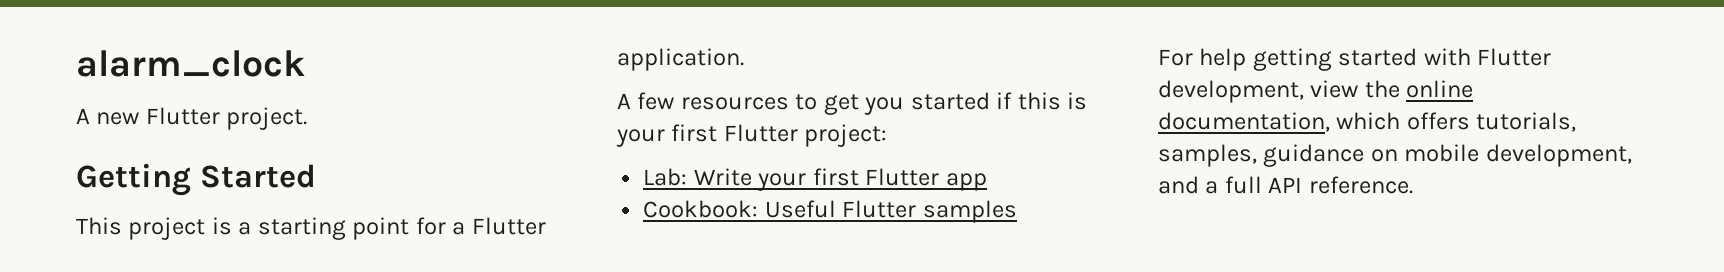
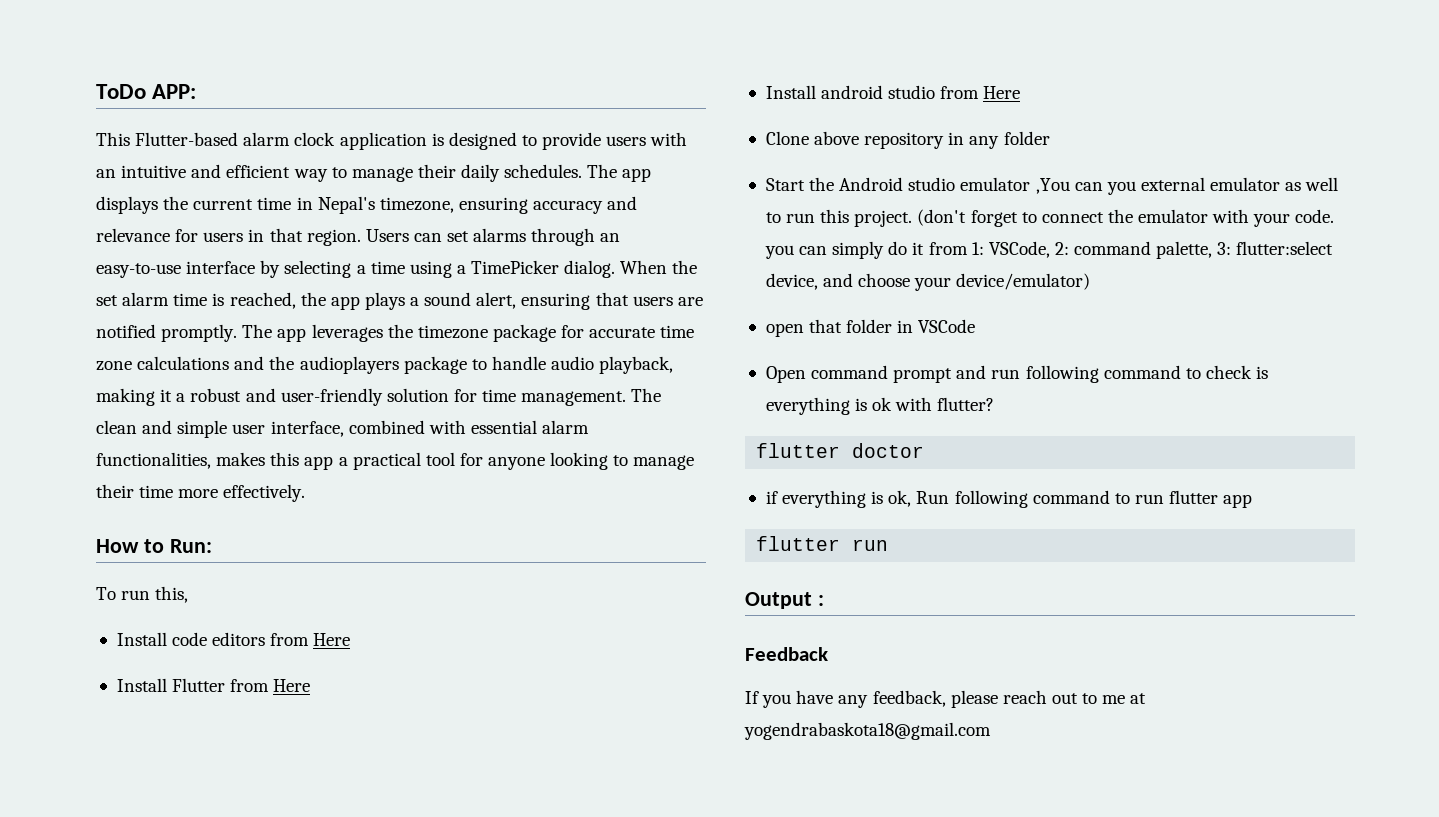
[76,50,305,77] [76,107,308,130] [76,163,316,196] [76,217,546,240] [617,48,744,71] [617,92,1088,115] [616,124,888,147] [643,168,987,191] [643,200,1017,223] [1158,48,1552,71] [1158,80,1474,103] [1158,112,1577,132] [1158,144,1632,167] [1158,176,1413,194] alarm_clock // A new Flutter project. // Getting Started // This project is a starting point for a Flutter application. // A few resources to get you started if this is your first Flutter project: // Lab: Write your first Flutter app // Cookbook: Useful Flutter samples // For help getting started with Flutter development, view the online documentation, which offers tutorials, samples, guidance on mobile development, and a full API reference. -> [96,84,197,99] [96,132,688,150] [96,164,652,182] [96,196,638,214] [96,228,621,246] [96,260,698,278] [96,292,703,310] [96,324,695,342] [96,356,674,374] [96,388,662,406] [96,420,590,438] [96,452,695,470] [96,484,306,502] [96,539,212,553] [96,586,189,603] [116,632,351,646] [116,678,311,692] [765,85,1021,99] [765,131,1050,149] [765,177,1339,195] [765,209,1335,227] [764,241,1334,259] [765,273,1091,291] [765,319,976,337] [765,365,1269,383] [765,397,995,415] [756,443,925,458] [765,490,1253,508] [756,536,889,551] [745,592,824,609] [745,647,828,661] [745,690,1147,708] [744,722,991,740] ToDo APP: // This Flutter-based alarm clock application is designed to provide users with an intuitive and efficient way to manage their daily schedules. The app displays the current time in Nepal's timezone, ensuring accuracy and relevance for users in that region. Users can set alarms through an easy-to-use interface by selecting a time using a TimePicker dialog. When the set alarm time is reached, the app plays a sound alert, ensuring that users are notified promptly. The app leverages the timezone package for accurate time zone calculations and the audioplayers package to handle audio playback, making it a robust and user-friendly solution for time management. The clean and simple user interface, combined with essential alarm functionalities, makes this app a practical tool for anyone looking to manage their time more effectively. // How to Run: // To run this, // Install code editors from Here // Install Flutter from Here // Install android studio from Here // Clone above repository in any folder // Start the Android studio emulator ,You can you external emulator as well to run this project. (don't forget to connect the emulator with your code. you can simply do it from 1: VSCode, 2: command palette, 3: flutter:select device, and choose your device/emulator) // open that folder in VSCode // Open command prompt and run following command to check is everything is ok with flutter? // flutter doctor // if everything is ok, Run following command to run flutter app // flutter run // Output : // Feedback // If you have any feedback, please reach out to me at yogendrabaskota18@gmail.com

